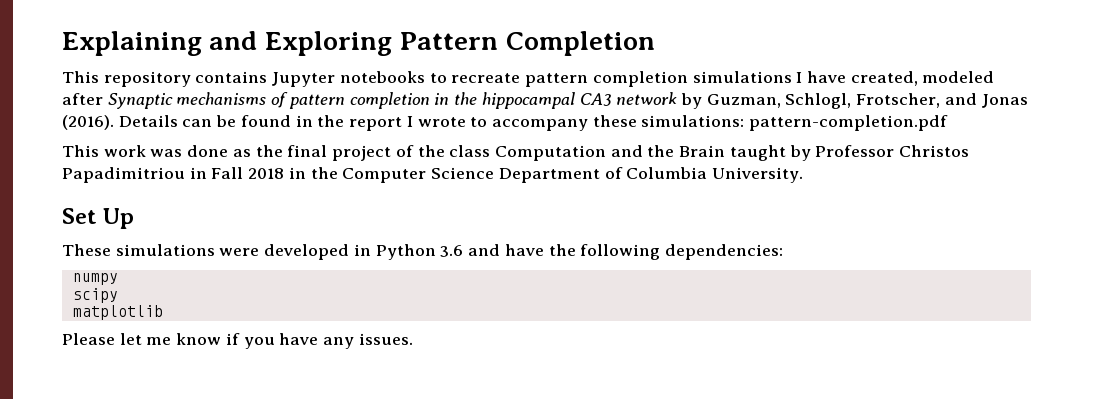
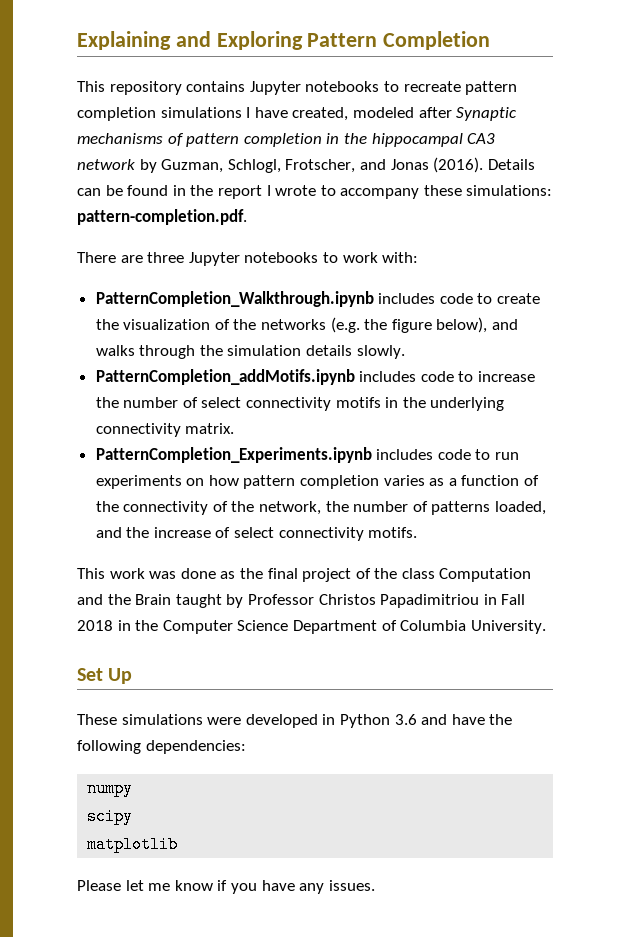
[749,115,949,131] pattern-completion.pdf -> [77,209,247,225] [77,252,419,266] [95,291,541,307] [95,317,519,333] [95,345,405,359] [95,369,536,385] [95,397,505,411] [95,423,235,437] [95,447,520,463] [95,475,540,489] [95,501,547,515] [95,527,418,541] pattern-completion.pdf. // There are three Jupyter notebooks to work with: // PatternCompletion_Walkthrough.ipynb includes code to create the visualization of the networks (e.g. the figure below), and walks through the simulation details slowly. // PatternCompletion_addMotifs.ipynb includes code to increase the number of select connectivity motifs in the underlying connectivity matrix. // PatternCompletion_Experiments.ipynb includes code to run experiments on how pattern completion varies as a function of the connectivity of the network, the number of patterns loaded, and the increase of select connectivity motifs.

